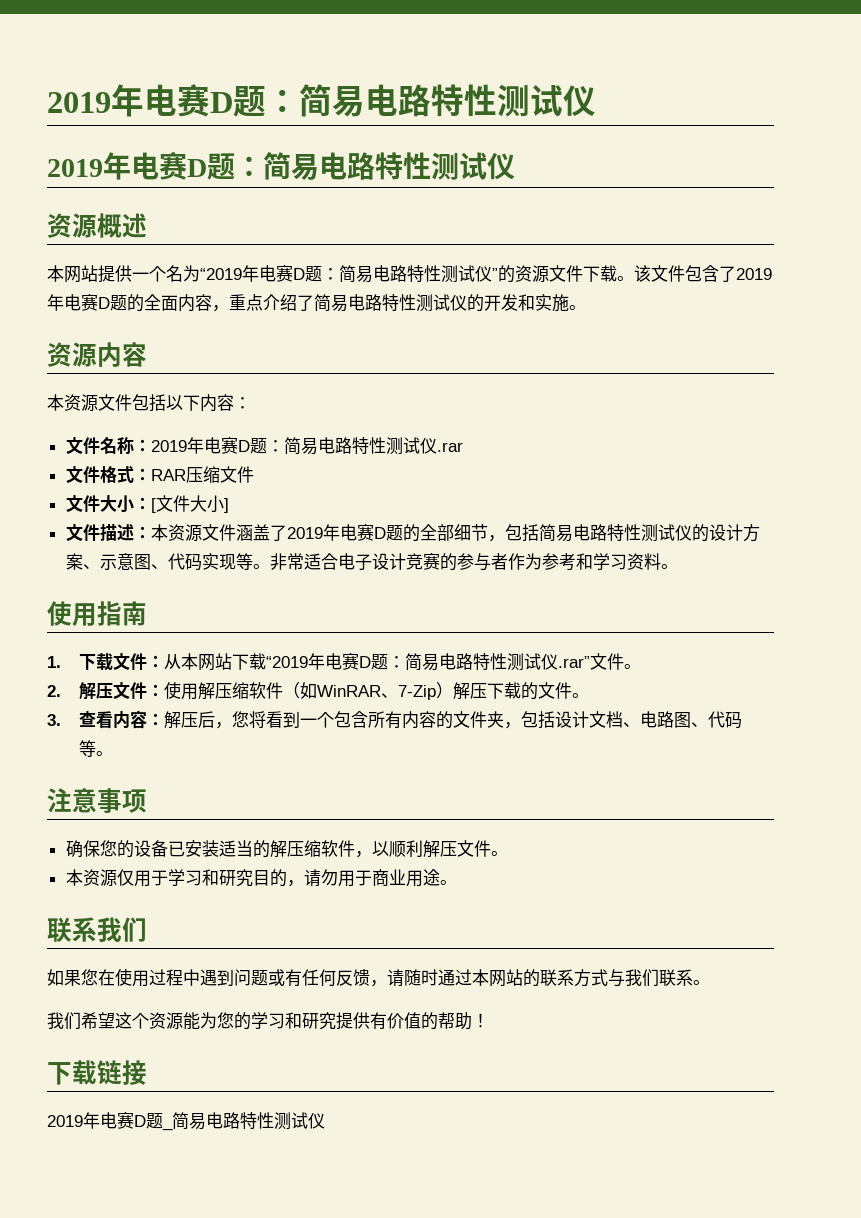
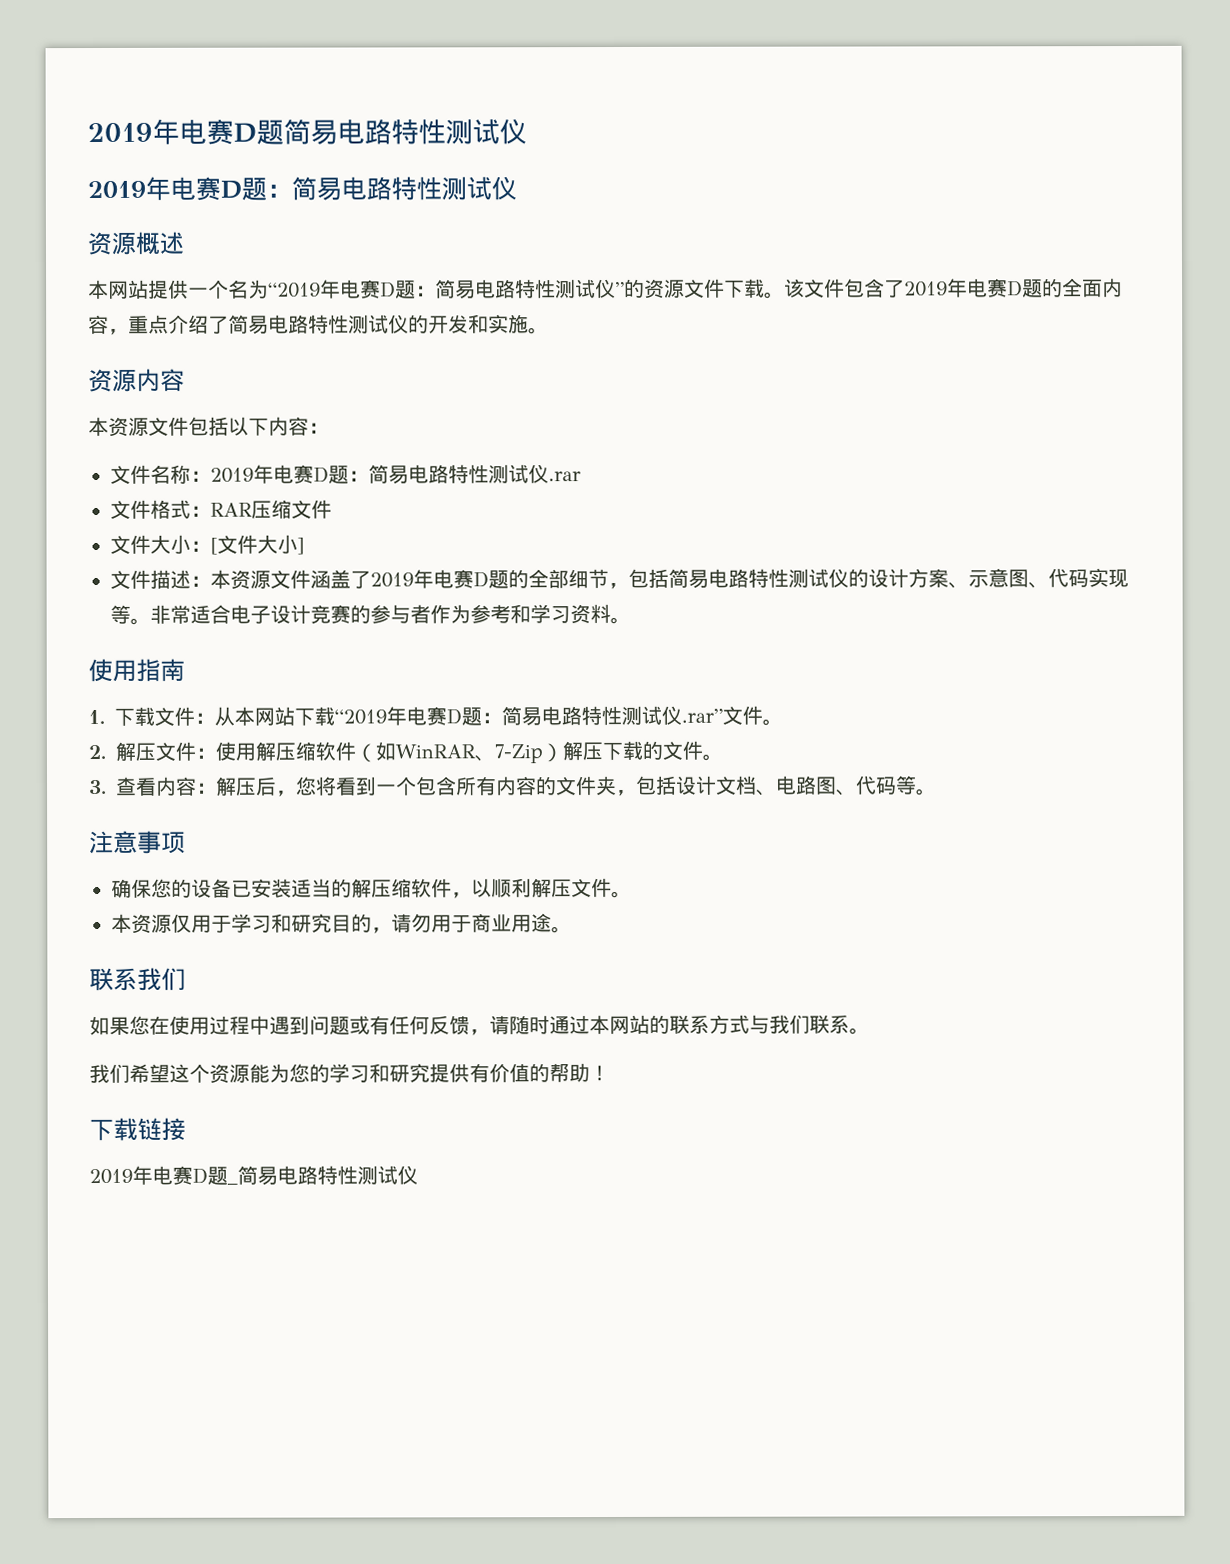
[47,84,299,117] 2019年电赛D题： -> [87,118,284,145] 2019年电赛D题

